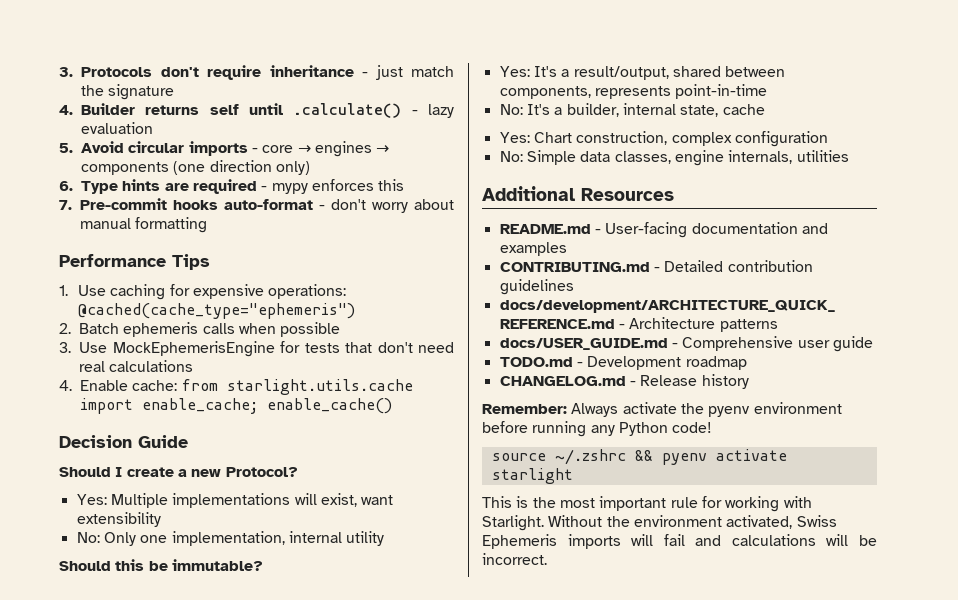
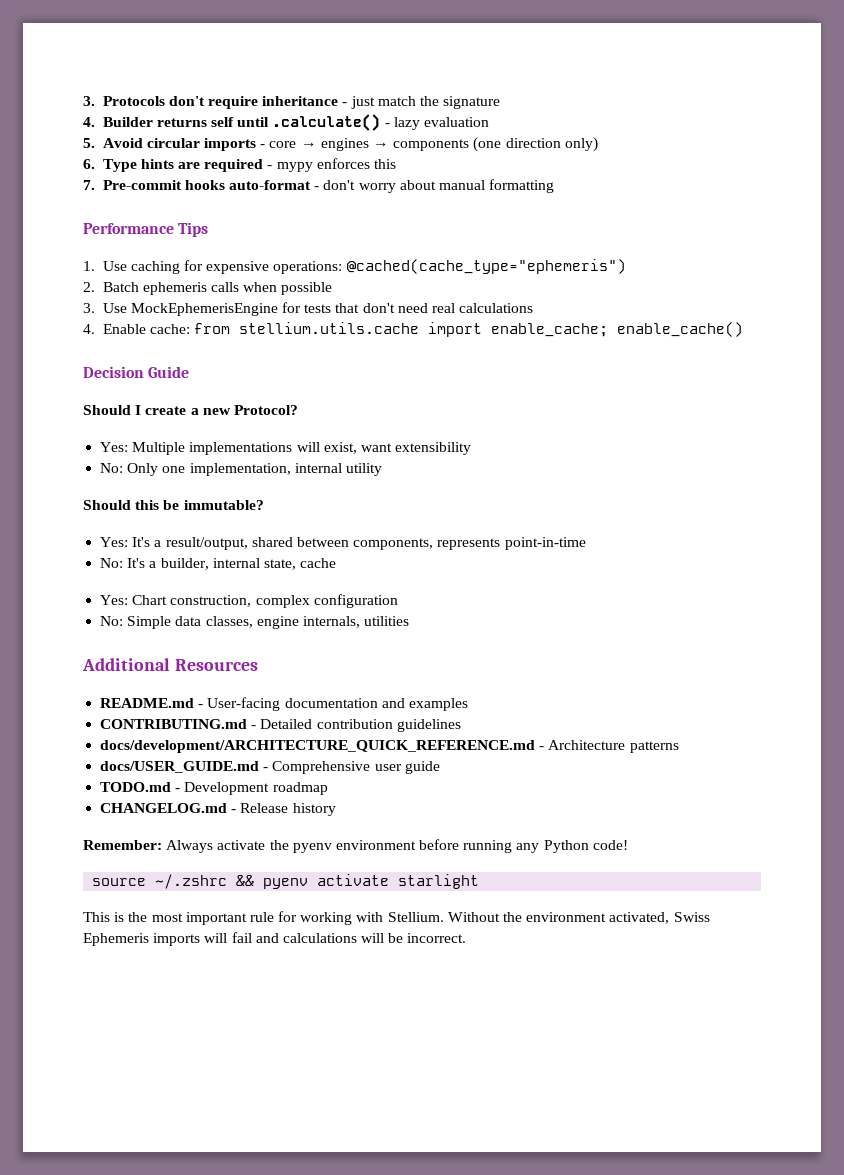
[226,379,413,395] starlight.utils.cache -> [239,322,420,334] stellium.utils.cache
[482,515,544,531] Starlight. -> [387,912,444,922] Stellium.

